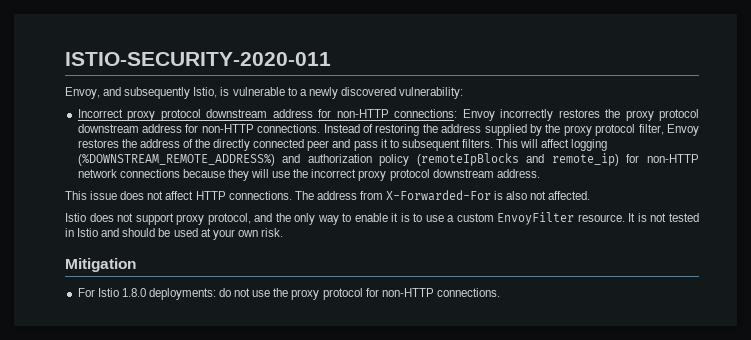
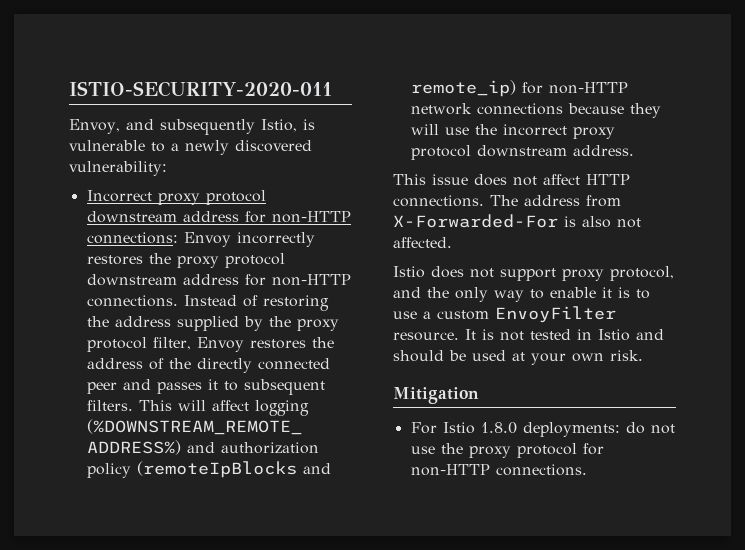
[353,141,378,151] pass -> [156,382,202,394] passes

